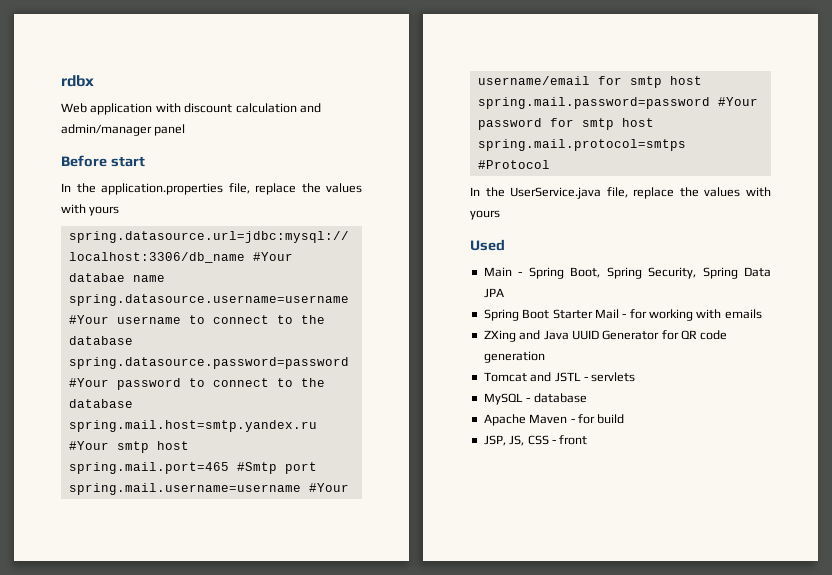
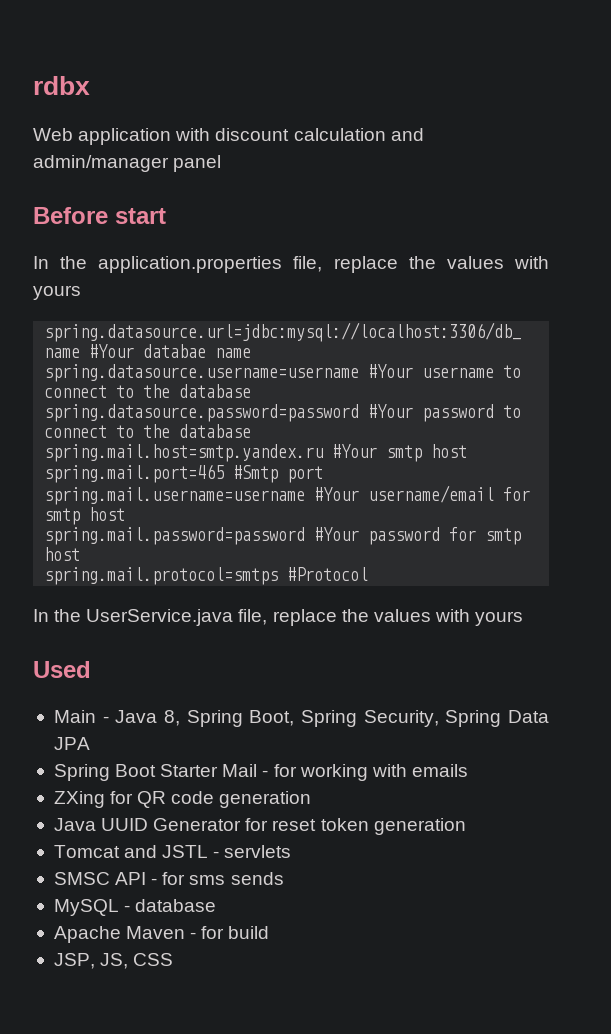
(523, 273) none -> [115,710,180,726] Java 8,
[519,330,541,340] and -> [110,791,312,808] for QR code generation //
[681,330,728,340] QR code -> [272,818,369,831] reset token
(636, 377) none -> [53,872,284,885] // SMSC API - for sms sends
[551,435,588,445] - front -> (174, 959) none

